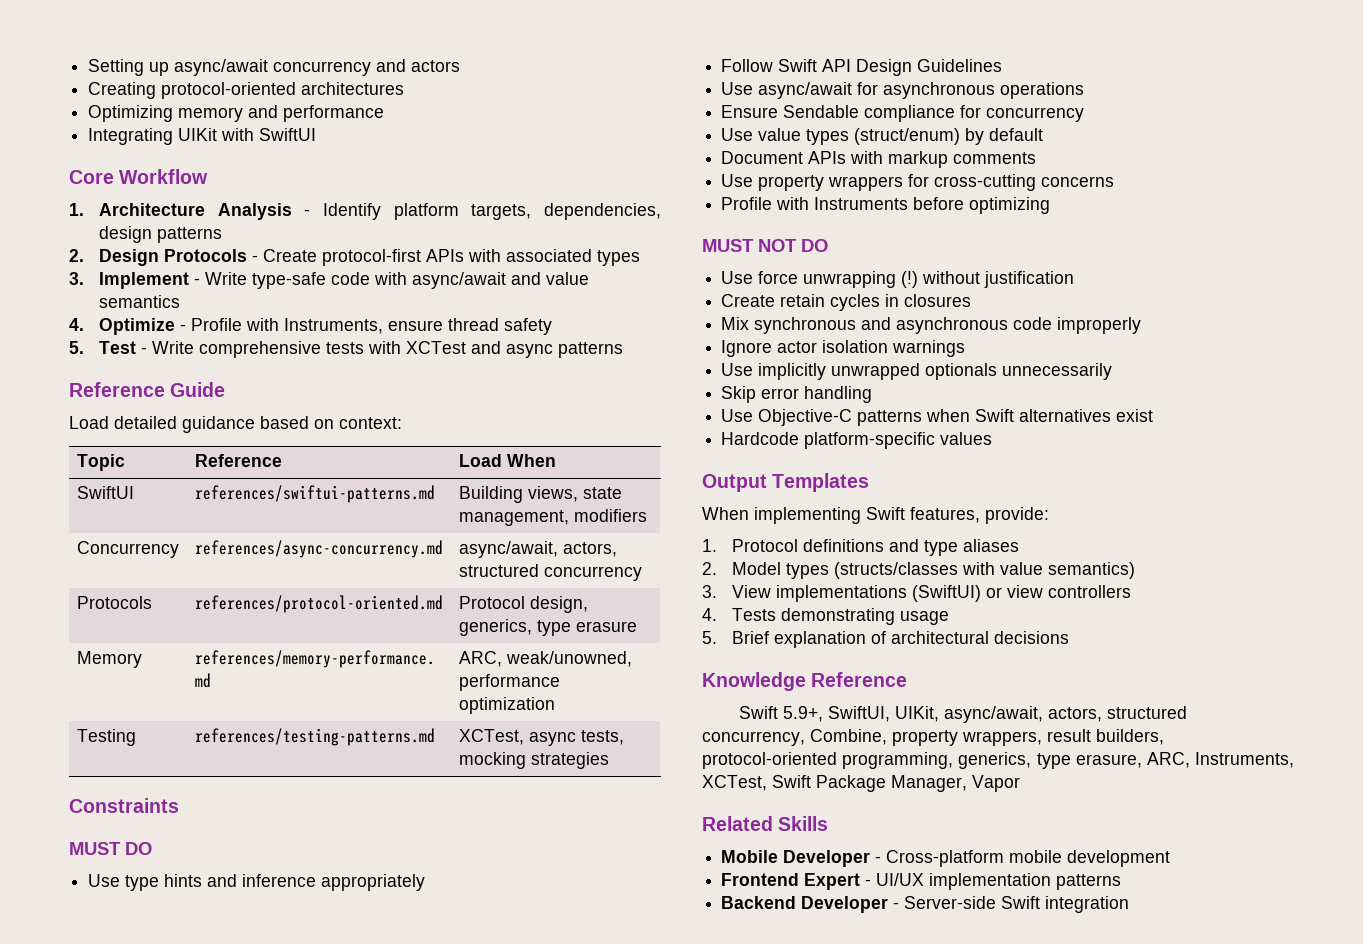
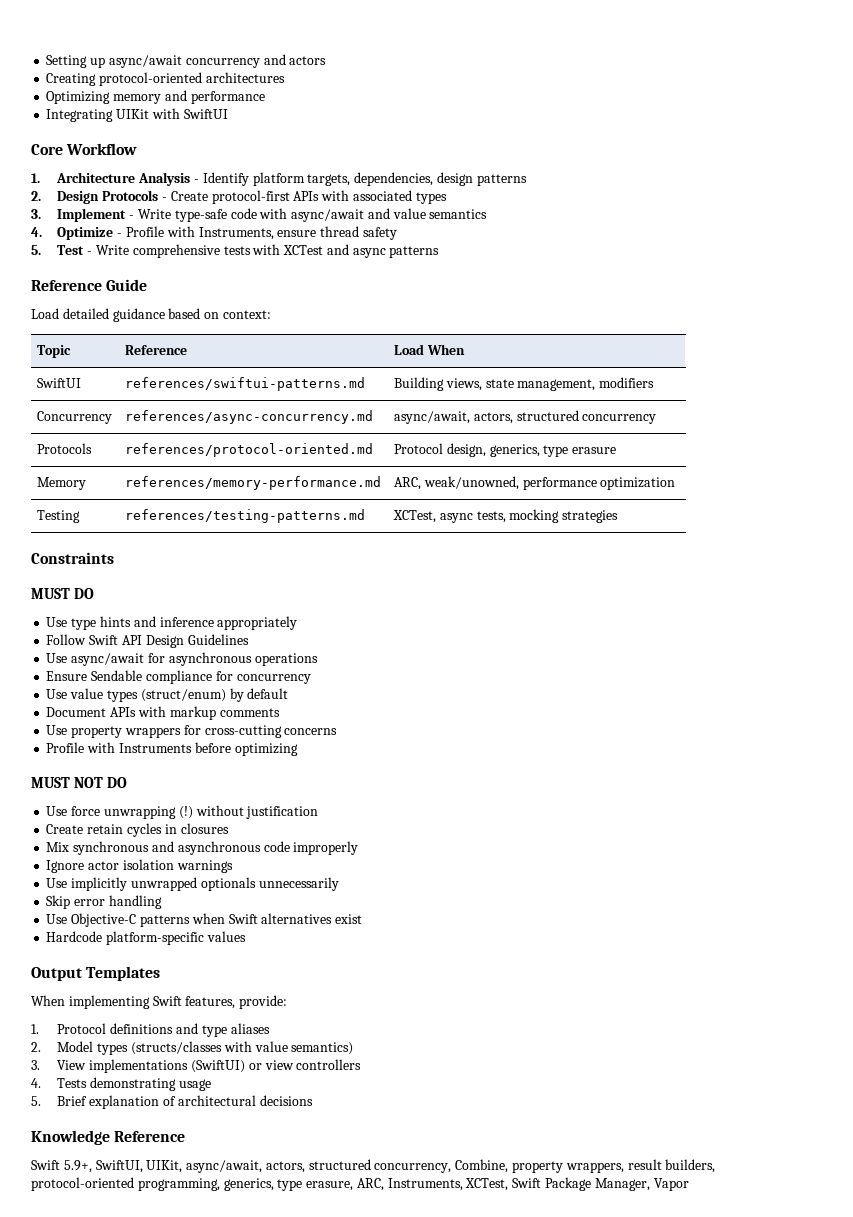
[702,816,829,831] [721,850,1171,867] [721,873,1122,890] [721,896,1130,913] // Related Skills // Mobile Developer - Cross-platform mobile development // Frontend Expert - UI/UX implementation patterns // Backend Developer - Server-side Swift integration -> (689, 1184) none

